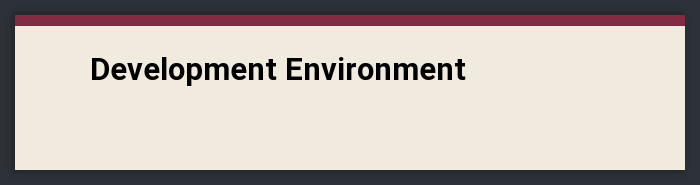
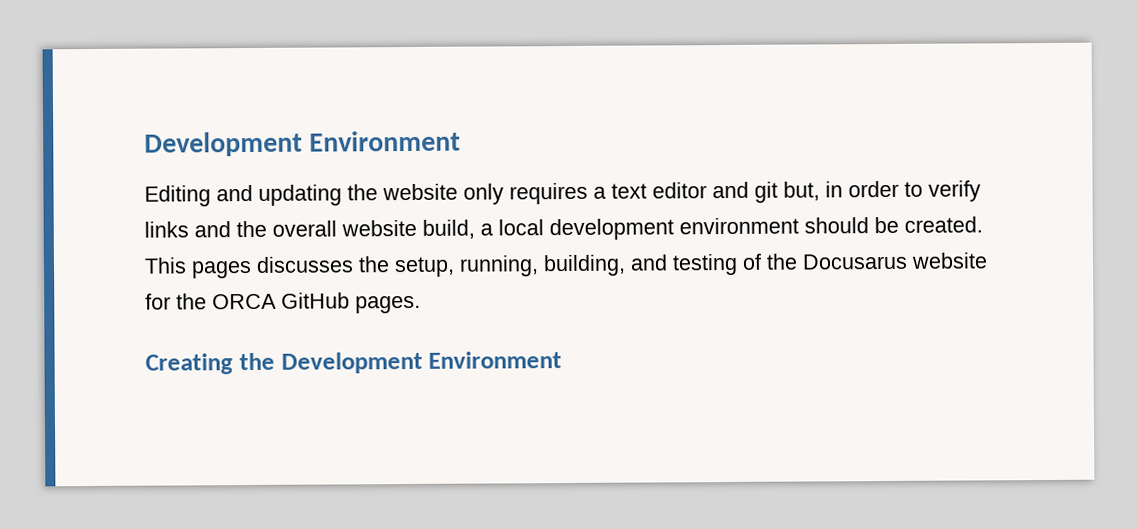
[90,57,467,86] Development Environment -> [144,130,462,157] [144,180,981,207] [144,216,983,241] [144,252,988,279] [145,292,421,314] [145,351,563,375] Development Environment // Editing and updating the website only requires a text editor and git but, in order to verify links and the overall website build, a local development environment should be created. This pages discusses the setup, running, building, and testing of the Docusarus website for the ORCA GitHub pages. // Creating the Development Environment

